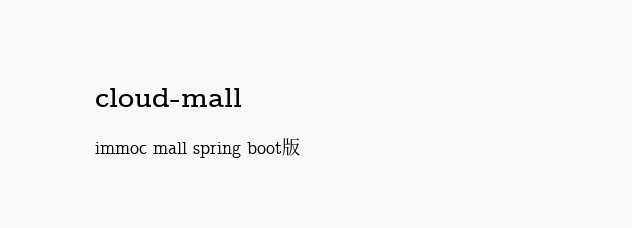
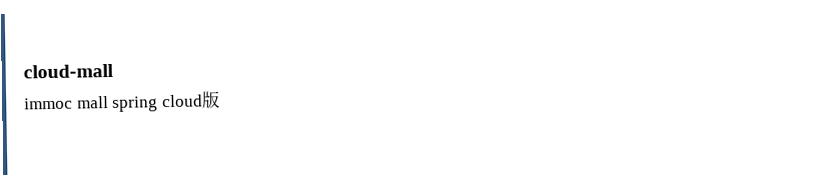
[247,142,282,154] boot -> [161,94,203,108] cloud

